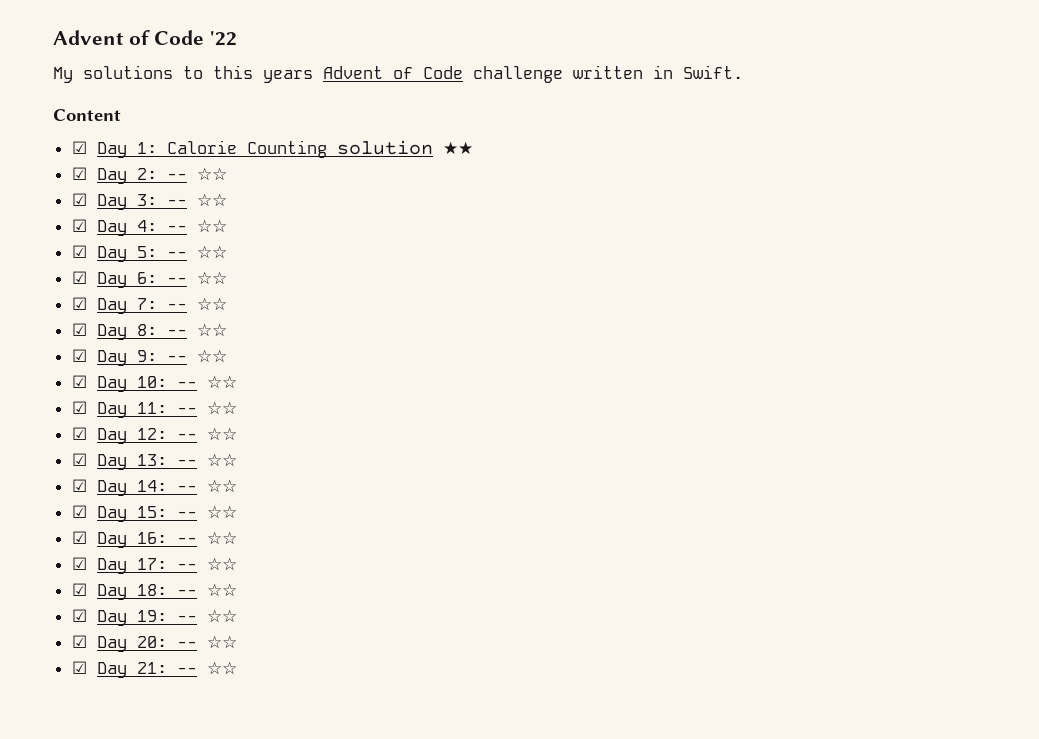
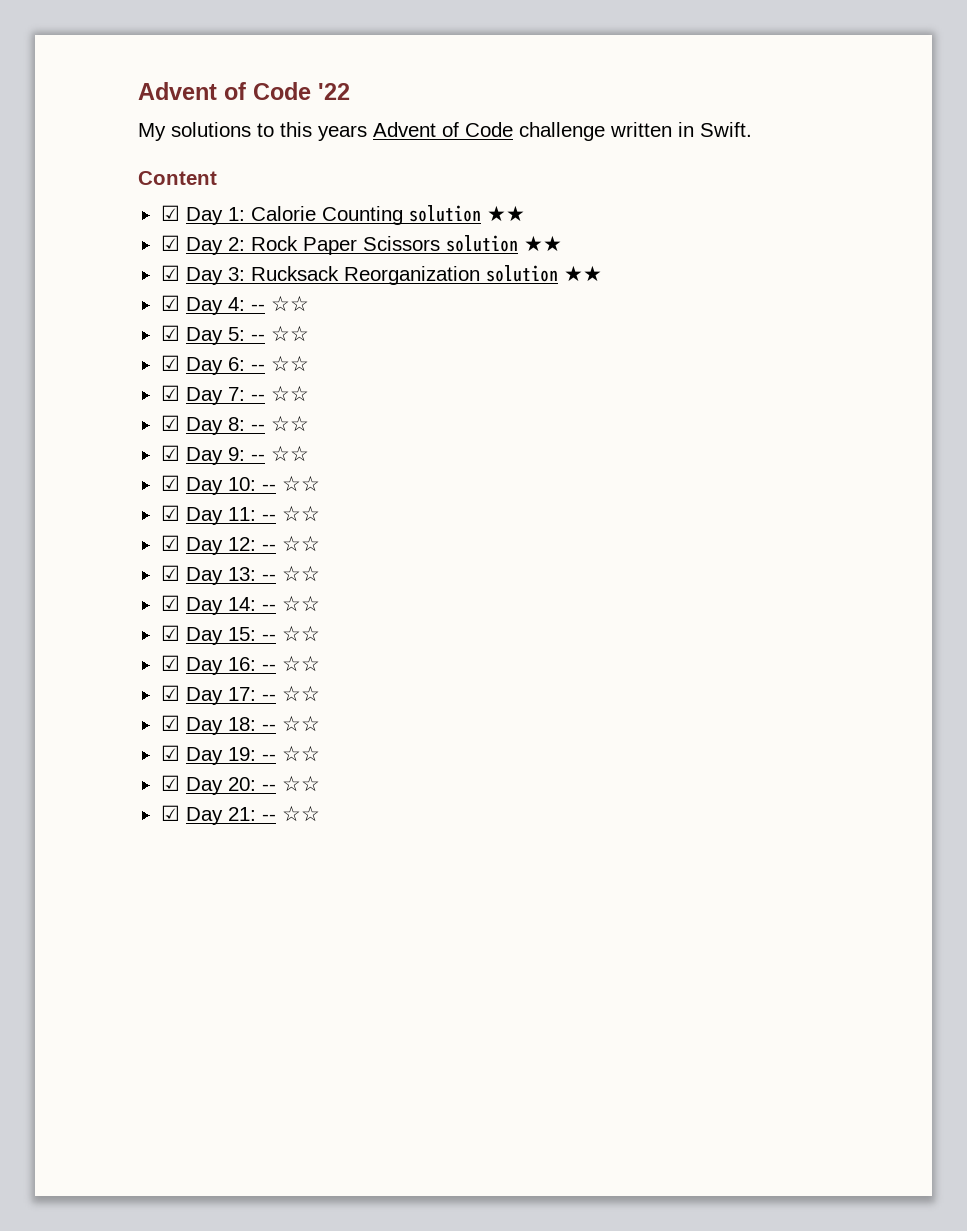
[166,167,227,181] -- ☆☆ -> [250,235,562,255] Rock Paper Scissors solution ★★
[166,193,227,207] -- ☆☆ -> [250,265,602,285] Rucksack Reorganization solution ★★

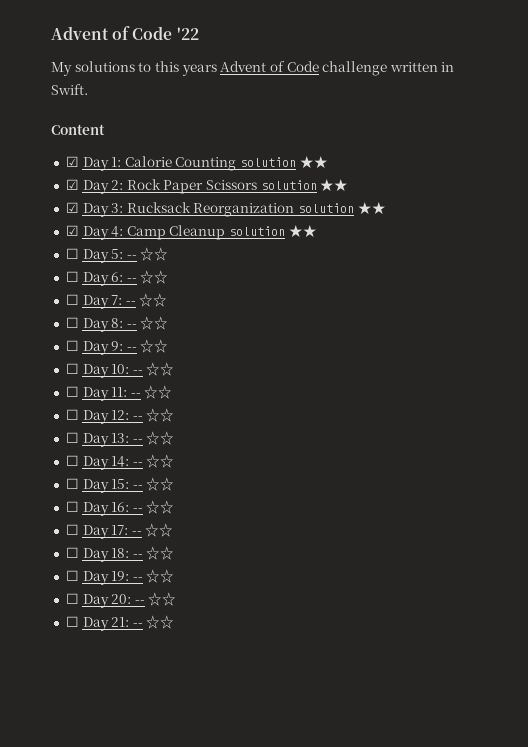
[250,295,309,312] [160,325,180,341] -- ☆☆ // ☑ -> [126,225,317,240] [65,248,79,259] Camp Cleanup solution ★★ // ☐
[160,355,180,371] ☑ -> [65,271,79,282] ☐
[160,385,180,401] ☑ -> [65,294,79,305] ☐
[160,415,180,431] ☑ -> [65,317,79,328] ☐
[160,445,180,461] ☑ -> [65,340,79,351] ☐
[160,475,180,491] ☑ -> [65,363,79,374] ☐
[160,505,180,521] ☑ -> [65,386,79,397] ☐
[160,535,180,551] ☑ -> [65,409,79,420] ☐
[160,565,180,581] ☑ -> [65,432,79,443] ☐
[160,595,180,611] ☑ -> [65,455,79,466] ☐
[160,625,180,641] ☑ -> [65,478,79,489] ☐
[160,655,180,671] ☑ -> [65,501,79,512] ☐
[160,685,180,701] ☑ -> [65,524,79,535] ☐
[160,715,180,731] ☑ -> [65,547,79,558] ☐
[160,745,180,761] ☑ -> [65,570,79,581] ☐
[160,775,180,791] ☑ -> [65,593,79,604] ☐
[160,805,180,821] ☑ -> [65,616,79,627] ☐

